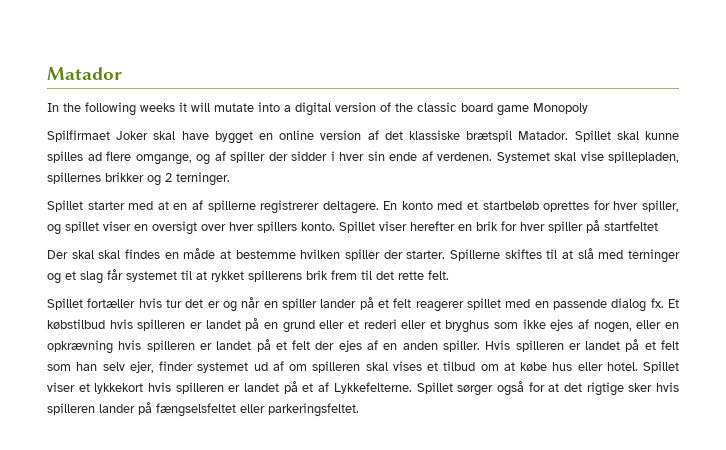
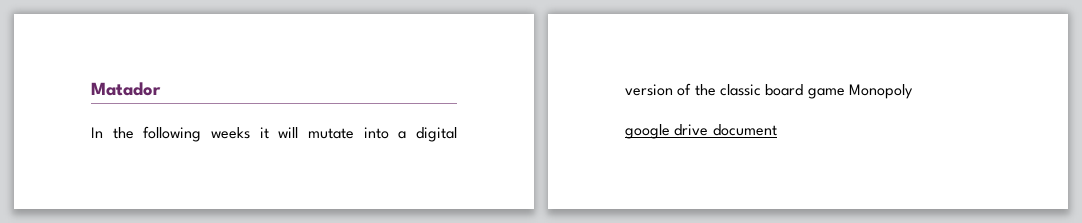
[47,130,679,144] [47,151,679,165] [47,172,230,186] [47,200,679,214] [47,220,658,235] [47,248,680,263] [47,269,449,284] [47,297,679,312] [47,318,679,333] [47,339,679,354] [47,361,679,373] [47,381,679,396] [47,402,359,417] Spilfirmaet Joker skal have bygget en online version af det klassiske brætspil Matador. Spillet skal kunne spilles ad flere omgange, og af spiller der sidder i hver sin ende af verdenen. Systemet skal vise spillepladen, spillernes brikker og 2 terninger. // Spillet starter med at en af spillerne registrerer deltagere. En konto med et startbeløb oprettes for hver spiller, og spillet viser en oversigt over hver spillers konto. Spillet viser herefter en brik for hver spiller på startfeltet // Der skal skal findes en måde at bestemme hvilken spiller der starter. Spillerne skiftes til at slå med terninger og et slag får systemet til at rykket spillerens brik frem til det rette felt. // Spillet fortæller hvis tur det er og når en spiller lander på et felt reagerer spillet med en passende dialog fx. Et købstilbud hvis spilleren er landet på en grund eller et rederi eller et bryghus som ikke ejes af nogen, eller en opkrævning hvis spilleren er landet på et felt der ejes af en anden spiller. Hvis spilleren er landet på et felt som han selv ejer, finder systemet ud af om spilleren skal vises et tilbud om at købe hus eller hotel. Spillet viser et lykkekort hvis spilleren er landet på et af Lykkefelterne. Spillet sørger også for at det rigtige sker hvis spilleren lander på fængselsfeltet eller parkeringsfeltet. -> [625,124,777,139] google drive document

